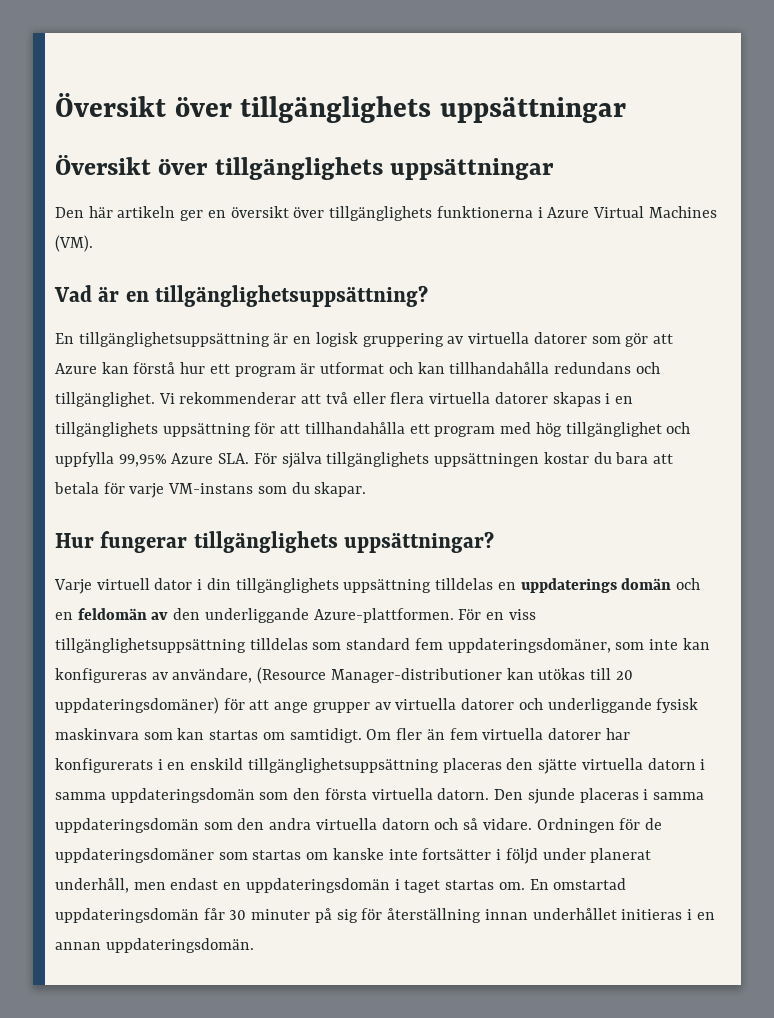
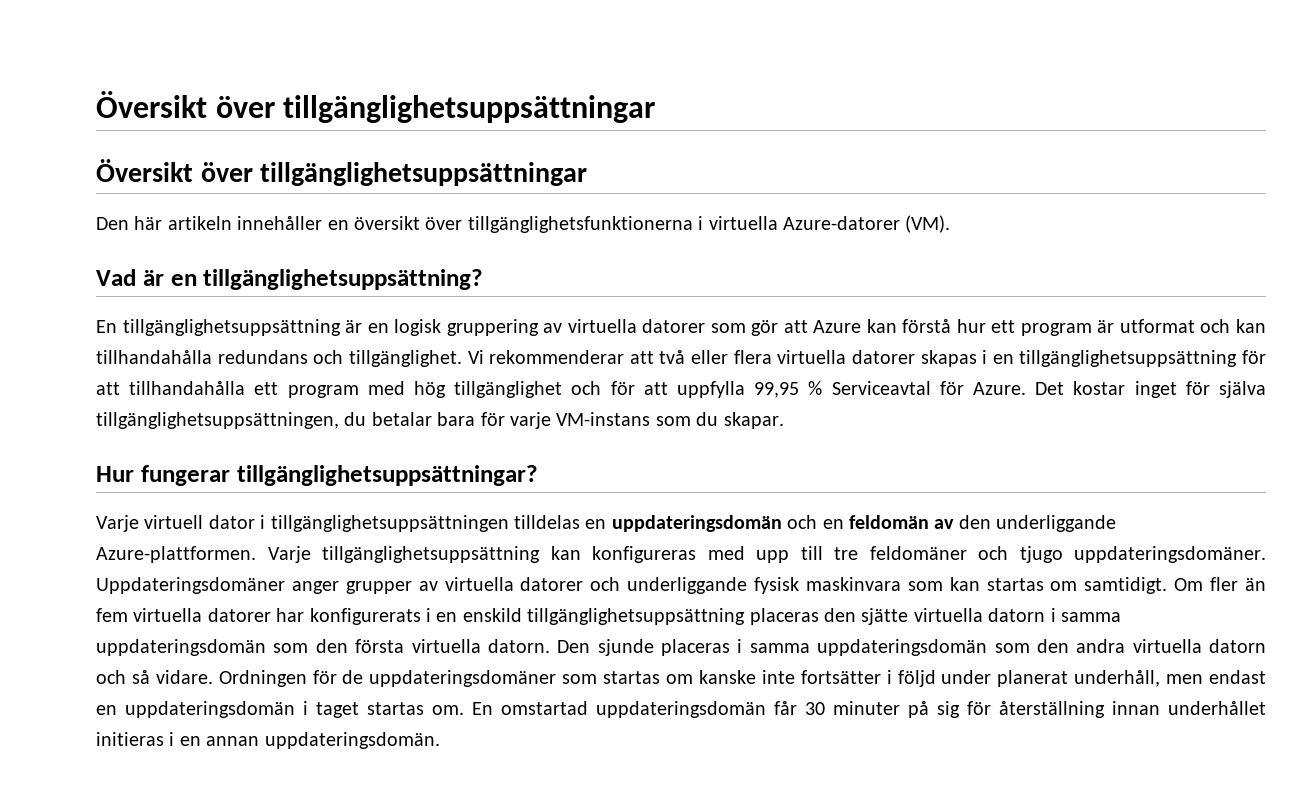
[55,93,626,123] [55,155,555,180] Översikt över tillgänglighets uppsättningar // Översikt över tillgänglighets uppsättningar -> [96,91,656,123] [96,159,588,186] Översikt över tillgänglighetsuppsättningar // Översikt över tillgänglighetsuppsättningar
[180,210,204,221] ger -> [237,216,323,230] innehåller
[329,206,717,221] tillgänglighets funktionerna i Azure Virtual Machines -> [467,216,900,233] tillgänglighetsfunktionerna i virtuella Azure-datorer
[55,422,251,437] tillgänglighets uppsättning -> [1019,350,1238,367] tillgänglighetsuppsättning
[55,452,673,468] [54,482,99,494] uppfylla 99,95% Azure SLA. För själva tillgänglighets uppsättningen kostar du bara att betala -> [610,381,1267,398] [96,412,476,429] för att uppfylla 99,95 % Serviceavtal för Azure. Det kostar inget för själva tillgänglighetsuppsättningen, du betalar bara
[193,531,495,553] tillgänglighets uppsättningar? -> [236,465,538,486] tillgänglighetsuppsättningar?
[206,578,672,593] din tillgänglighets uppsättning tilldelas en uppdaterings domän -> [270,515,782,532] tillgänglighetsuppsättningen tilldelas en uppdateringsdomän
[458,609,536,620] [55,638,710,653] [55,667,633,684] [55,697,309,714] För en viss tillgänglighetsuppsättning tilldelas som standard fem uppdateringsdomäner, som inte kan konfigureras av användare, (Resource Manager-distributioner kan utökas till 20 uppdateringsdomäner) för att ange -> [267,546,1266,563] [96,577,339,594] Varje tillgänglighetsuppsättning kan konfigureras med upp till tre feldomäner och tjugo uppdateringsdomäner. Uppdateringsdomäner anger

